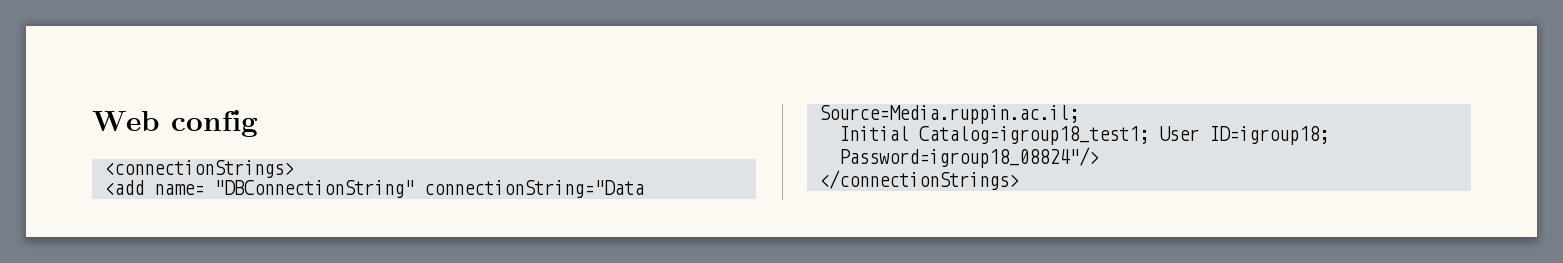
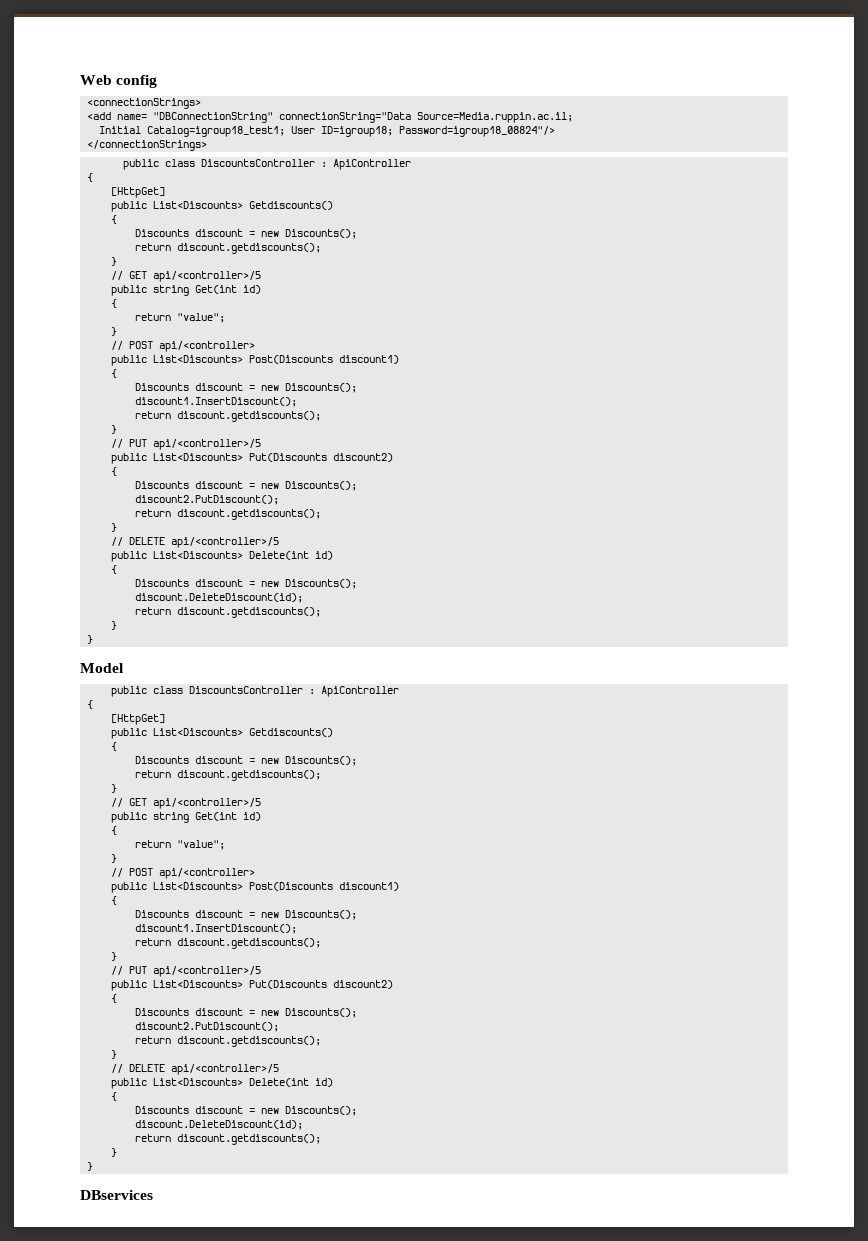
(1020, 180) none -> [123,159,412,170] [87,173,94,182] [111,187,166,198] [111,201,334,212] [111,215,118,224] [135,229,358,239] [135,243,322,254] [111,257,118,266] [111,271,262,282] [111,285,262,296] [111,299,118,308] [135,313,226,323] [111,327,118,336] [111,341,256,352] [111,355,400,366] [111,369,118,378] [135,383,358,393] [135,397,298,407] [135,411,322,422] [111,425,118,434] [111,439,262,450] [111,453,394,464] [111,467,118,476] [135,481,358,491] [135,495,280,505] [135,509,322,520] [111,523,118,532] [111,537,280,548] [111,551,334,562] [111,565,118,574] [135,579,358,589] [135,593,304,603] [135,607,322,618] [111,621,118,630] [87,635,94,644] [80,663,124,673] [111,686,400,697] [87,700,94,709] [111,714,166,725] [111,728,334,739] [111,742,118,751] [135,756,358,766] [135,770,322,781] [111,784,118,793] [111,798,262,809] [111,812,262,823] [111,826,118,835] [135,840,226,850] [111,854,118,863] [111,868,256,879] [111,882,400,893] [111,896,118,905] [135,910,358,920] [135,924,298,934] [135,938,322,949] [111,952,118,961] [111,966,262,977] [111,980,394,991] [111,994,118,1003] [135,1008,358,1018] [135,1022,280,1032] [135,1036,322,1047] [111,1050,118,1059] [111,1064,280,1075] [111,1078,334,1089] [111,1092,118,1101] [135,1106,358,1116] [135,1120,304,1130] [135,1134,322,1145] [111,1148,118,1157] [87,1162,94,1171] [80,1190,153,1200] // public class DiscountsController : ApiController // { // [HttpGet] // public List<Discounts> Getdiscounts() // { // Discounts discount = new Discounts(); // return discount.getdiscounts(); // } // // GET api/<controller>/5 // public string Get(int id) // { // return "value"; // } // // POST api/<controller> // public List<Discounts> Post(Discounts discount1) // { // Discounts discount = new Discounts(); // discount1.InsertDiscount(); // return discount.getdiscounts(); // } // // PUT api/<controller>/5 // public List<Discounts> Put(Discounts discount2) // { // Discounts discount = new Discounts(); // discount2.PutDiscount(); // return discount.getdiscounts(); // } // // DELETE api/<controller>/5 // public List<Discounts> Delete(int id) // { // Discounts discount = new Discounts(); // discount.DeleteDiscount(id); // return discount.getdiscounts(); // } // } // Model // public class DiscountsController : ApiController // { // [HttpGet] // public List<Discounts> Getdiscounts() // { // Discounts discount = new Discounts(); // return discount.getdiscounts(); // } // // GET api/<controller>/5 // public string Get(int id) // { // return "value"; // } // // POST api/<controller> // public List<Discounts> Post(Discounts discount1) // { // Discounts discount = new Discounts(); // discount1.InsertDiscount(); // return discount.getdiscounts(); // } // // PUT api/<controller>/5 // public List<Discounts> Put(Discounts discount2) // { // Discounts discount = new Discounts(); // discount2.PutDiscount(); // return discount.getdiscounts(); // } // // DELETE api/<controller>/5 // public List<Discounts> Delete(int id) // { // Discounts discount = new Discounts(); // discount.DeleteDiscount(id); // return discount.getdiscounts(); // } // } // DBservices

